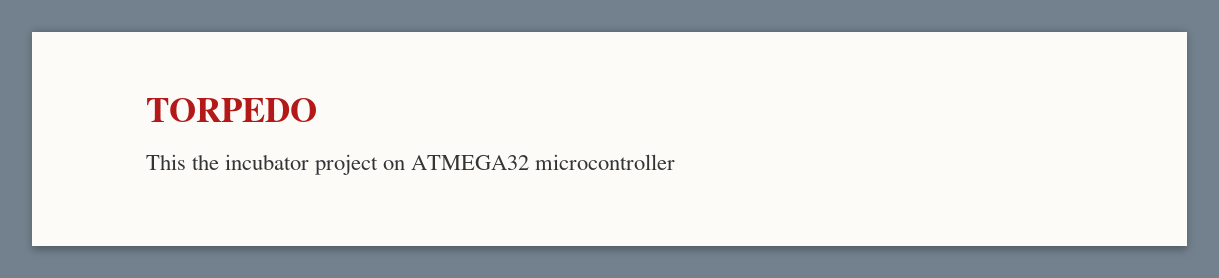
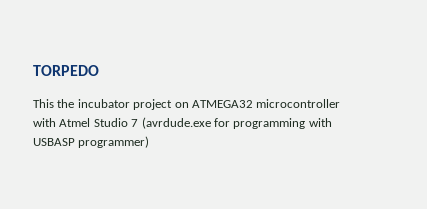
(676, 162) none -> [33,117,332,129] [33,136,150,148] with Atmel Studio 7 (avrdude.exe for programming with USBASP programmer)

